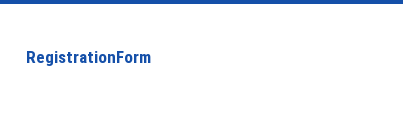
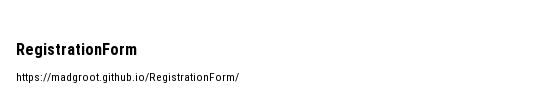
(151, 58) none -> [16,73,239,83] // https://madgroot.github.io/RegistrationForm/

